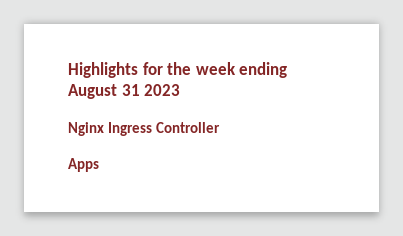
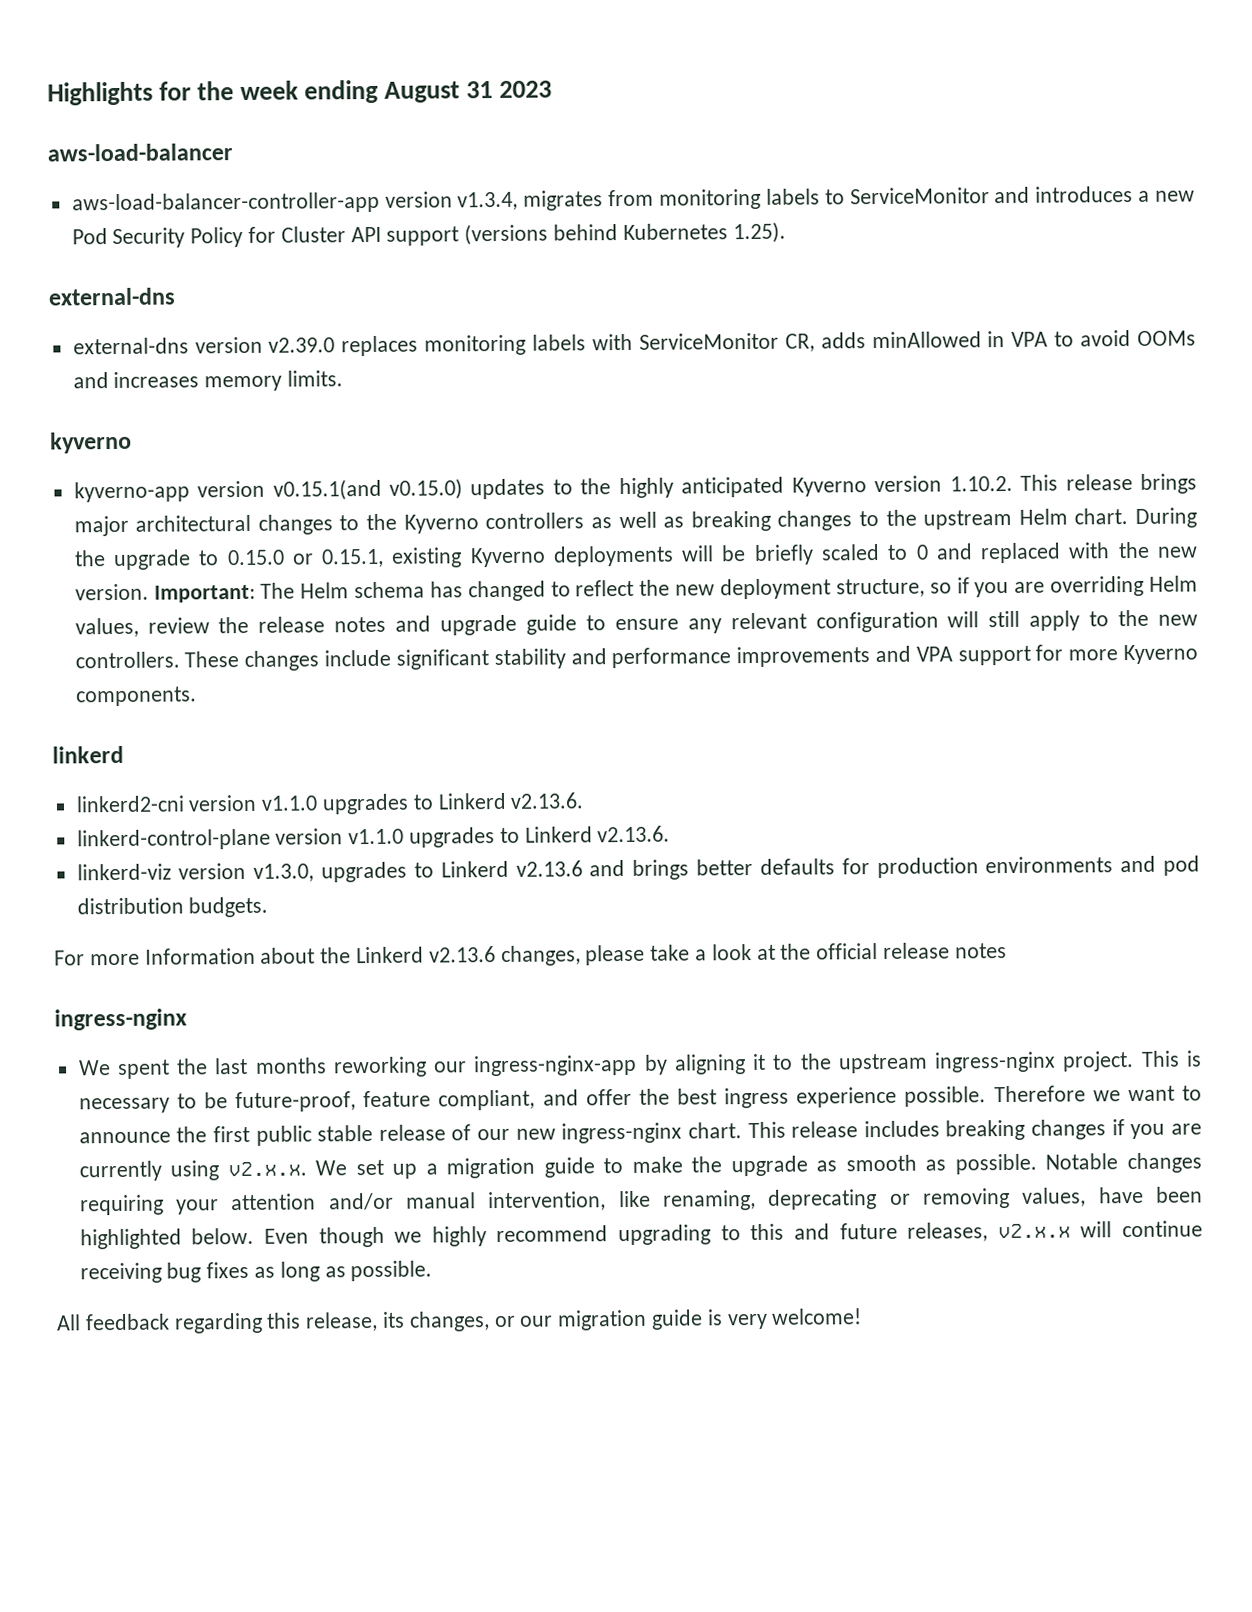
[68,122,220,136] [68,158,99,172] Nginx Ingress Controller // Apps -> [47,143,233,162] [71,185,1195,215] [71,221,786,249] [48,287,176,306] [72,330,1196,357] [72,370,344,392] [50,431,132,454] [73,473,1197,503] [73,507,1197,537] [73,541,1198,571] [74,575,1198,603] [74,609,1198,638] [74,644,1199,671] [75,686,197,707] [52,745,124,764] [75,792,585,815] [76,825,671,851] [76,855,1200,883] [76,896,269,918] [54,942,1007,966] [54,1008,187,1031] [77,1050,1202,1080] [78,1085,1202,1114] [78,1119,1202,1146] [78,1152,1202,1182] [79,1186,1203,1216] [79,1220,1203,1250] [79,1260,433,1284] [56,1308,863,1334] aws-load-balancer // aws-load-balancer-controller-app version v1.3.4, migrates from monitoring labels to ServiceMonitor and introduces a new Pod Security Policy for Cluster API support (versions behind Kubernetes 1.25). // external-dns // external-dns version v2.39.0 replaces monitoring labels with ServiceMonitor CR, adds minAllowed in VPA to avoid OOMs and increases memory limits. // kyverno // kyverno-app version v0.15.1(and v0.15.0) updates to the highly anticipated Kyverno version 1.10.2. This release brings major architectural changes to the Kyverno controllers as well as breaking changes to the upstream Helm chart. During the upgrade to 0.15.0 or 0.15.1, existing Kyverno deployments will be briefly scaled to 0 and replaced with the new version. Important: The Helm schema has changed to reflect the new deployment structure, so if you are overriding Helm values, review the release notes and upgrade guide to ensure any relevant configuration will still apply to the new controllers. These changes include significant stability and performance improvements and VPA support for more Kyverno components. // linkerd // linkerd2-cni version v1.1.0 upgrades to Linkerd v2.13.6. // linkerd-control-plane version v1.1.0 upgrades to Linkerd v2.13.6. // linkerd-viz version v1.3.0, upgrades to Linkerd v2.13.6 and brings better defaults for production environments and pod distribution budgets. // For more Information about the Linkerd v2.13.6 changes, please take a look at the official release notes // ingress-nginx // We spent the last months reworking our ingress-nginx-app by aligning it to the upstream ingress-nginx project. This is necessary to be future-proof, feature compliant, and offer the best ingress experience possible. Therefore we want to announce the first public stable release of our new ingress-nginx chart. This release includes breaking changes if you are currently using v2.x.x. We set up a migration guide to make the upgrade as smooth as possible. Notable changes requiring your attention and/or manual intervention, like renaming, deprecating or removing values, have been highlighted below. Even though we highly recommend upgrading to this and future releases, v2.x.x will continue receiving bug fixes as long as possible. // All feedback regarding this release, its changes, or our migration guide is very welcome!

